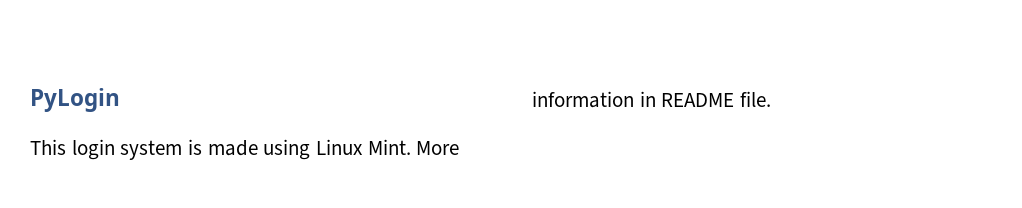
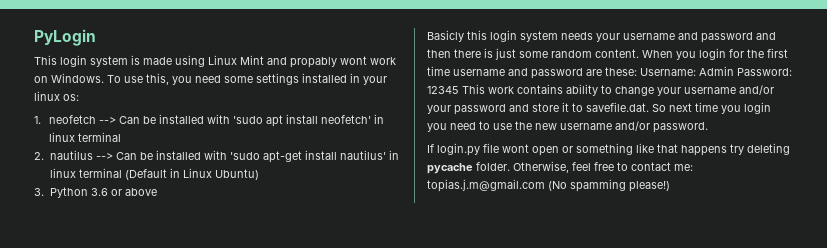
[367,139,460,155] [532,91,772,108] Mint. More information in README file. -> [240,55,396,68] [34,73,387,85] [34,91,79,101] [34,114,384,127] [48,132,121,142] [34,150,399,163] [49,168,259,180] [34,187,157,198] [427,30,776,43] [427,48,788,60] [427,66,792,79] [427,84,774,96] [427,102,771,115] [427,121,708,133] [427,143,790,156] [427,161,693,174] [427,179,670,192] Mint and propably wont work on Windows. To use this, you need some settings installed in your linux os: // 1. neofetch --> Can be installed with 'sudo apt install neofetch' in linux terminal // 2. nautilus --> Can be installed with 'sudo apt-get install nautilus' in linux terminal (Default in Linux Ubuntu) // 3. Python 3.6 or above // Basicly this login system needs your username and password and then there is just some random content. When you login for the first time username and password are these: Username: Admin Password: 12345 This work contains ability to change your username and/or your password and store it to savefile.dat. So next time you login you need to use the new username and/or password. // If login.py file wont open or something like that happens try deleting pycache folder. Otherwise, feel free to contact me: topias.j.m@gmail.com (No spamming please!)

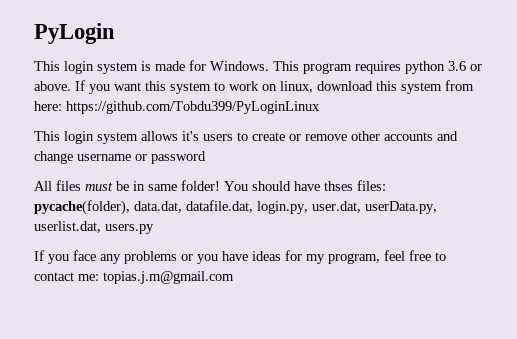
[175,55,396,68] [34,73,387,85] [34,91,79,101] [34,114,384,127] [48,132,121,142] [34,150,399,163] [49,168,259,180] [34,187,157,198] [427,30,776,43] [427,48,788,60] [427,66,792,79] [427,84,774,96] [427,102,771,115] [427,121,708,133] [427,143,790,156] [427,161,569,174] using Linux Mint and propably wont work on Windows. To use this, you need some settings installed in your linux os: // 1. neofetch --> Can be installed with 'sudo apt install neofetch' in linux terminal // 2. nautilus --> Can be installed with 'sudo apt-get install nautilus' in linux terminal (Default in Linux Ubuntu) // 3. Python 3.6 or above // Basicly this login system needs your username and password and then there is just some random content. When you login for the first time username and password are these: Username: Admin Password: 12345 This work contains ability to change your username and/or your password and store it to savefile.dat. So next time you login you need to use the new username and/or password. // If login.py file wont open or something like that happens try deleting pycache folder. Otherwise, -> [189,60,482,74] [34,80,474,94] [34,101,320,114] [34,131,458,144] [34,151,206,164] [34,180,386,191] [34,200,437,215] [34,221,154,234] [34,250,380,264] for Windows. This program requires python 3.6 or above. If you want this system to work on linux, download this system from here: https://github.com/Tobdu399/PyLoginLinux // This login system allows it's users to create or remove other accounts and change username or password // All files must be in same folder! You should have thses files: pycache(folder), data.dat, datafile.dat, login.py, user.dat, userData.py, userlist.dat, users.py // If you face any problems or you have ideas for my program,
[548,179,670,192] (No spamming please!) -> (234, 277) none

